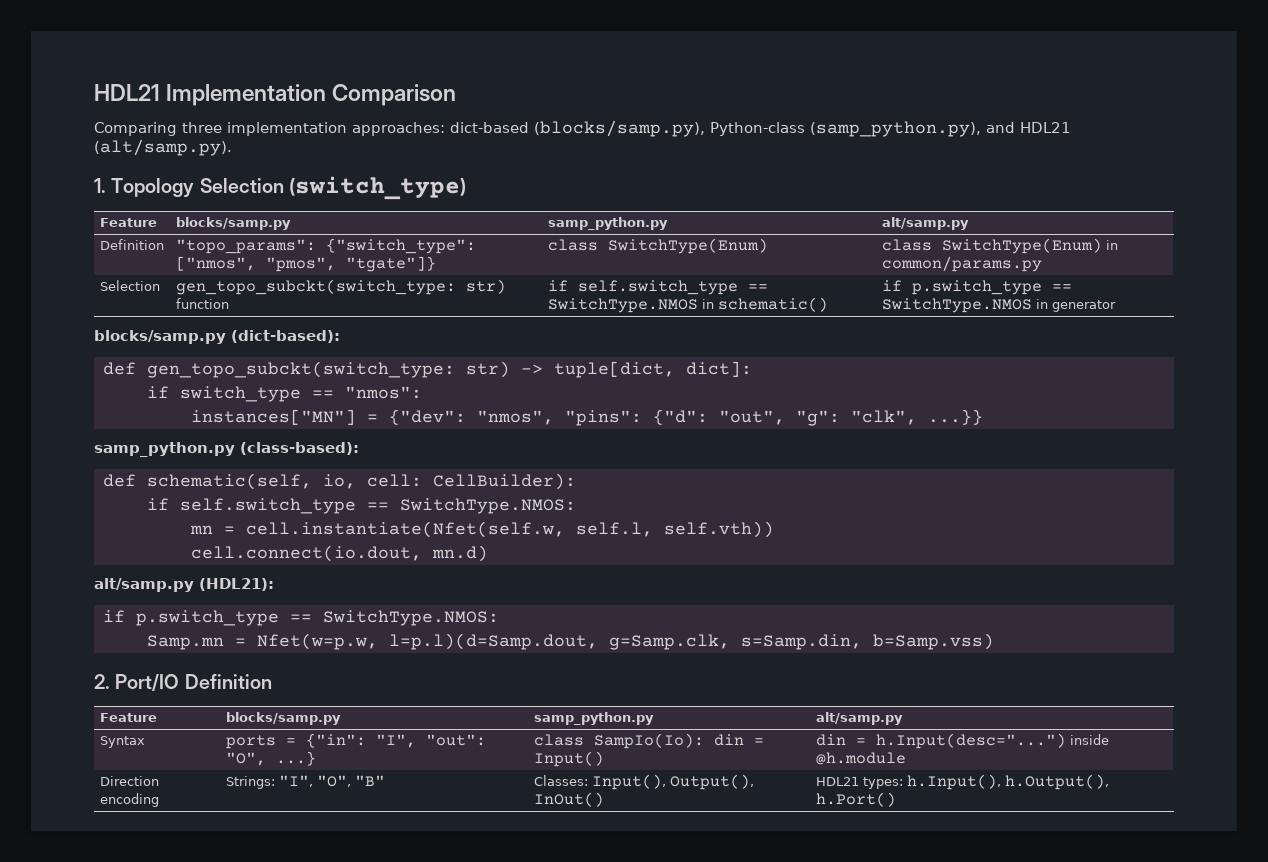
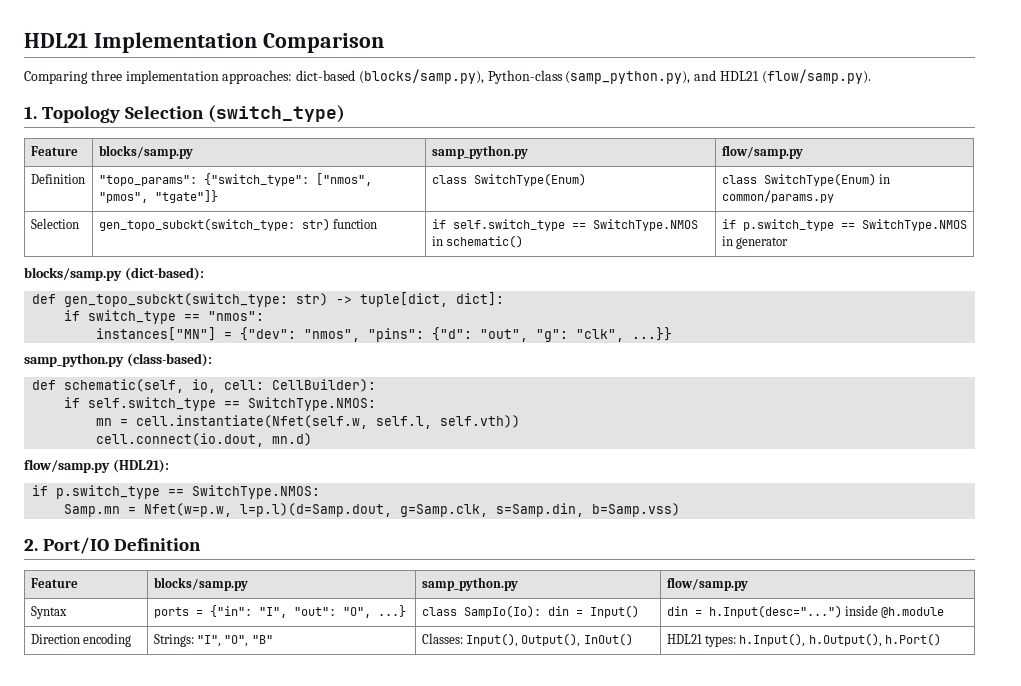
[94,139,232,156] (alt/samp.py). -> [761,69,871,84] (flow/samp.py).
[881,217,969,230] alt/samp.py -> [721,145,803,159] flow/samp.py
[94,578,194,592] alt/samp.py -> [24,459,110,473] flow/samp.py
[815,712,903,725] alt/samp.py -> [666,577,748,591] flow/samp.py

